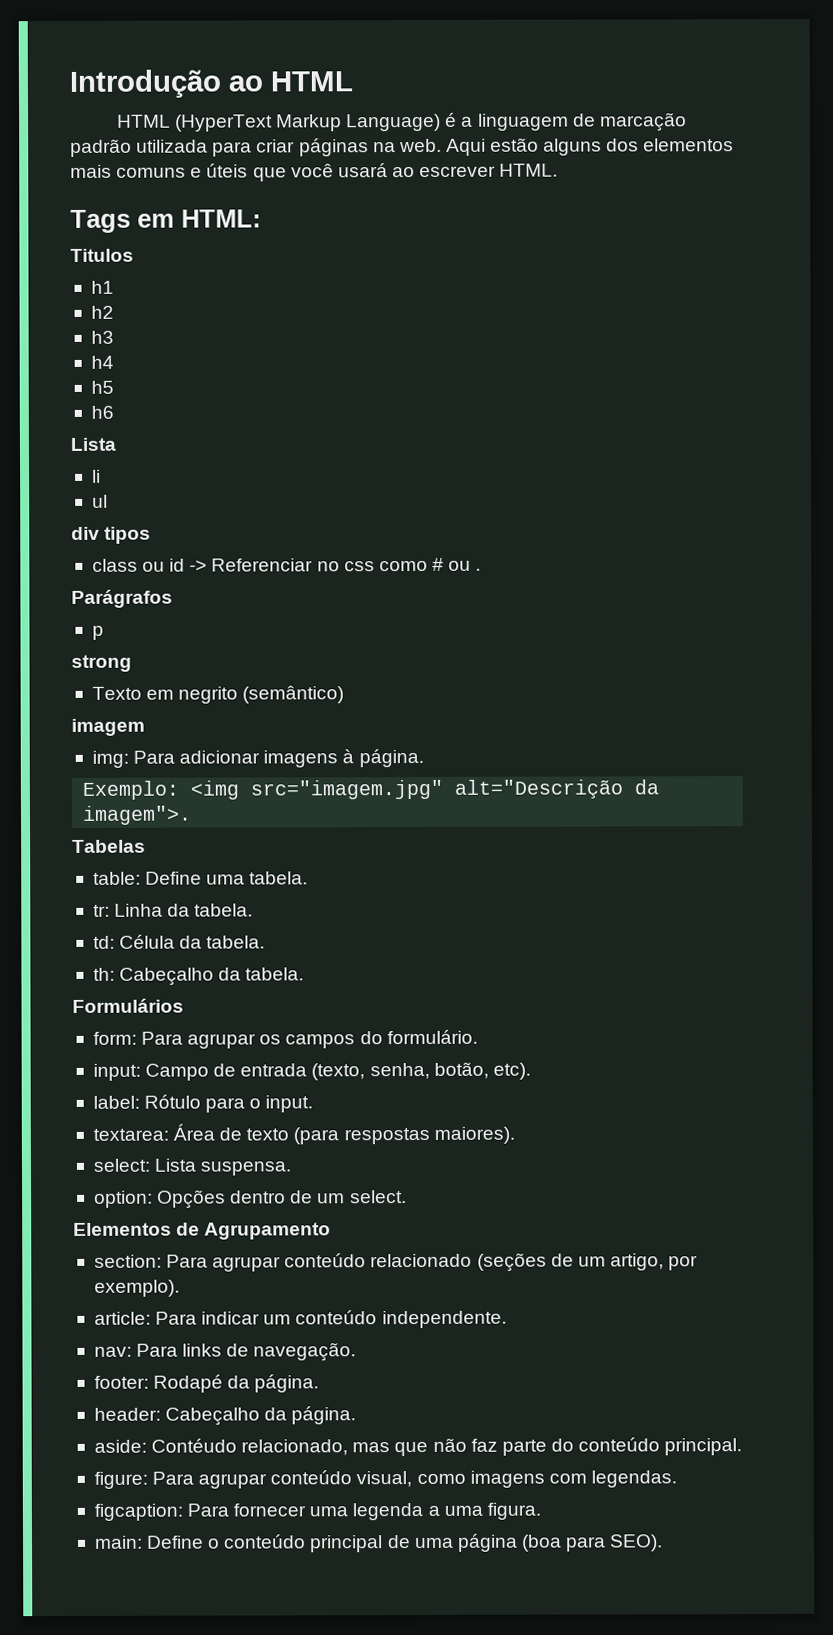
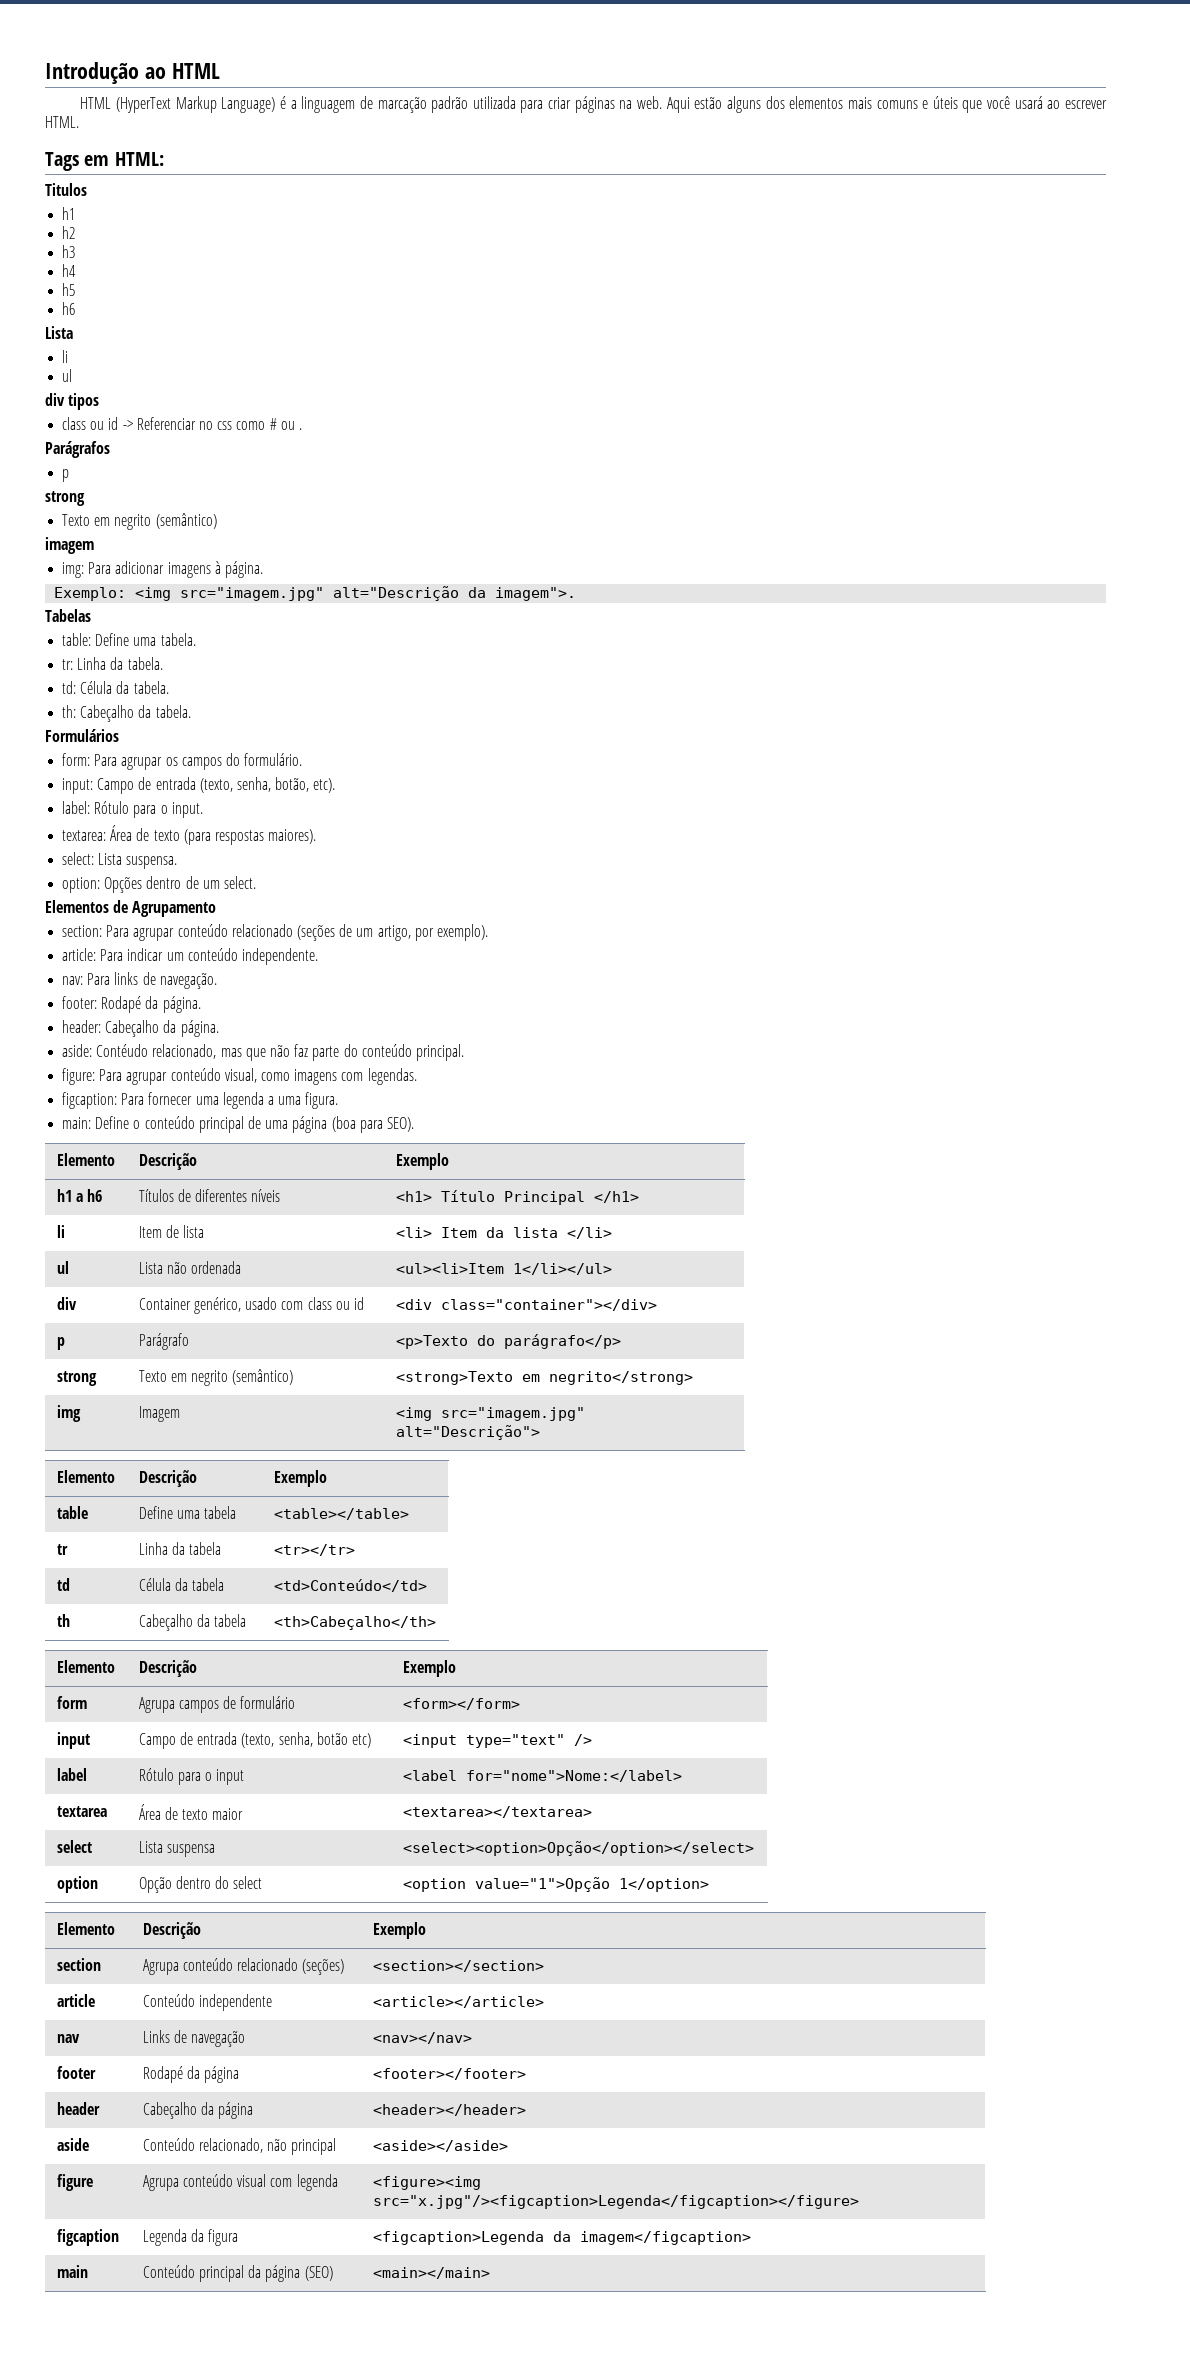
(664, 1543) none -> [56,1153,115,1166] [138,1153,197,1170] [395,1153,449,1170] [56,1189,103,1202] [138,1189,281,1202] [395,1190,639,1205] [56,1225,65,1238] [138,1225,205,1238] [395,1227,612,1239] [56,1261,69,1274] [138,1261,242,1274] [395,1263,612,1275] [56,1297,77,1310] [138,1297,364,1314] [395,1299,657,1311] [56,1337,65,1350] [138,1333,189,1350] [395,1334,621,1349] [56,1371,97,1386] [138,1369,294,1386] [395,1371,693,1385] [56,1405,81,1422] [138,1406,180,1422] [395,1407,585,1421] [395,1425,540,1440] [56,1470,115,1483] [138,1470,197,1487] [273,1470,327,1487] [56,1506,88,1519] [138,1506,237,1519] [273,1508,409,1520] [56,1544,68,1555] [138,1542,222,1555] [273,1544,355,1556] [56,1578,70,1591] [138,1578,225,1591] [273,1579,427,1592] [56,1614,70,1627] [138,1614,247,1631] [273,1616,436,1630] [56,1660,115,1673] [138,1660,197,1677] [402,1660,456,1677] [56,1696,87,1709] [138,1696,296,1713] [402,1698,520,1710] [56,1732,90,1749] [138,1732,371,1749] [402,1734,592,1748] [56,1768,87,1781] [138,1768,245,1785] [402,1770,682,1782] [56,1806,107,1817] [138,1804,244,1820] [402,1806,592,1818] [56,1840,92,1853] [138,1841,216,1857] [402,1841,754,1856] [56,1876,98,1893] [138,1876,263,1893] [402,1877,709,1892] [56,1922,115,1935] [142,1922,201,1939] [372,1922,426,1939] [56,1958,101,1971] [142,1958,345,1975] [372,1960,544,1972] [56,1994,95,2007] [142,1994,273,2011] [372,1996,544,2008] [56,2034,80,2043] [142,2030,246,2047] [372,2032,472,2044] [56,2066,96,2079] [142,2066,240,2083] [372,2068,526,2080] [56,2102,100,2115] [142,2102,254,2119] [372,2104,526,2116] [56,2138,89,2151] [142,2138,337,2155] [372,2140,508,2152] [56,2174,93,2191] [142,2174,338,2191] [372,2176,481,2190] [372,2195,859,2209] [56,2229,119,2246] [142,2229,239,2246] [372,2231,751,2245] [56,2265,88,2278] [142,2265,333,2282] [372,2267,490,2279] // Elemento | Descrição | Exemplo // h1 a h6 | Títulos de diferentes níveis | <h1> Título Principal </h1> // li | Item de lista | <li> Item da lista </li> // ul | Lista não ordenada | <ul><li>Item 1</li></ul> // div | Container genérico, usado com class ou id | <div class="container"></div> // p | Parágrafo | <p>Texto do parágrafo</p> // strong | Texto em negrito (semântico) | <strong>Texto em negrito</strong> // img | Imagem | <img src="imagem.jpg" alt="Descrição"> // Elemento | Descrição | Exemplo // table | Define uma tabela | <table></table> // tr | Linha da tabela | <tr></tr> // td | Célula da tabela | <td>Conteúdo</td> // th | Cabeçalho da tabela | <th>Cabeçalho</th> // Elemento | Descrição | Exemplo // form | Agrupa campos de formulário | <form></form> // input | Campo de entrada (texto, senha, botão etc) | <input type="text" /> // label | Rótulo para o input | <label for="nome">Nome:</label> // textarea | Área de texto maior | <textarea></textarea> // select | Lista suspensa | <select><option>Opção</option></select> // option | Opção dentro do select | <option value="1">Opção 1</option> // Elemento | Descrição | Exemplo // section | Agrupa conteúdo relacionado (seções) | <section></section> // article | Conteúdo independente | <article></article> // nav | Links de navegação | <nav></nav> // footer | Rodapé da página | <footer></footer> // header | Cabeçalho da página | <header></header> // aside | Conteúdo relacionado, não principal | <aside></aside> // figure | Agrupa conteúdo visual com legenda | <figure><img src="x.jpg"/><figcaption>Legenda</figcaption></figure> // figcaption | Legenda da figura | <figcaption>Legenda da imagem</figcaption> // main | Conteúdo principal da página (SEO) | <main></main>

